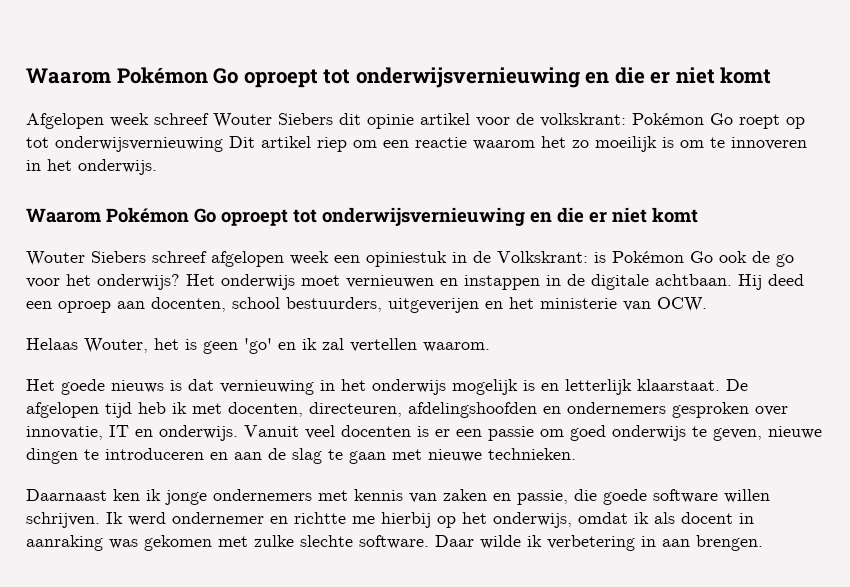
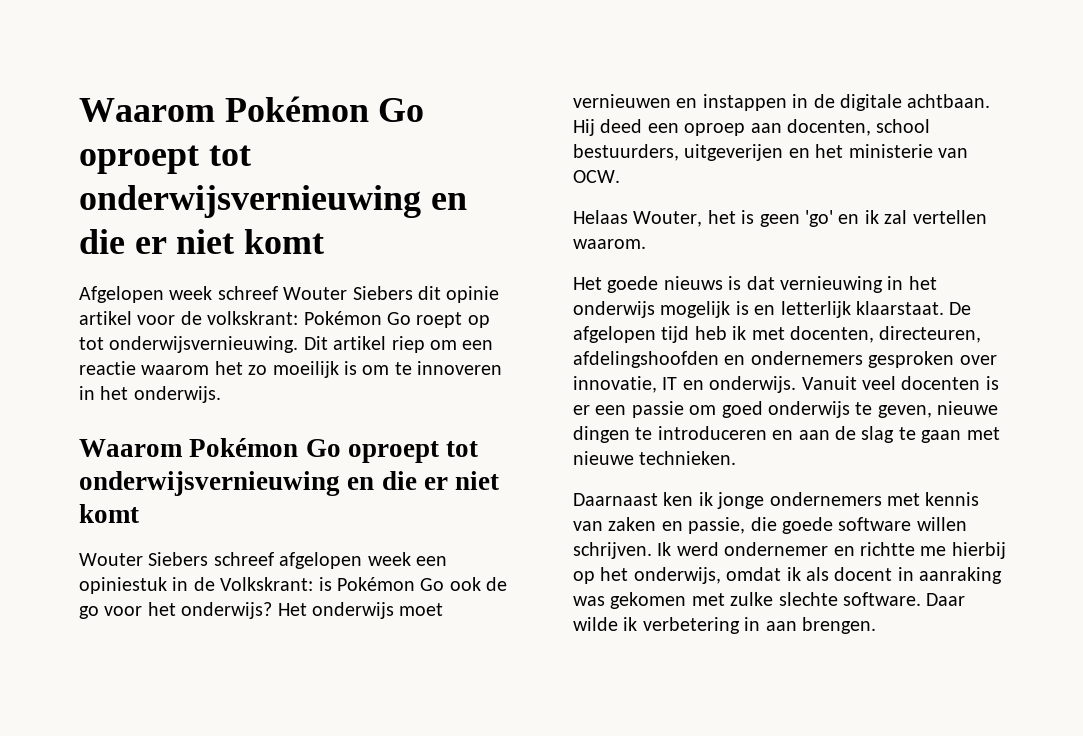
[55,136,223,152] onderwijsvernieuwing -> [109,336,299,353] onderwijsvernieuwing.

